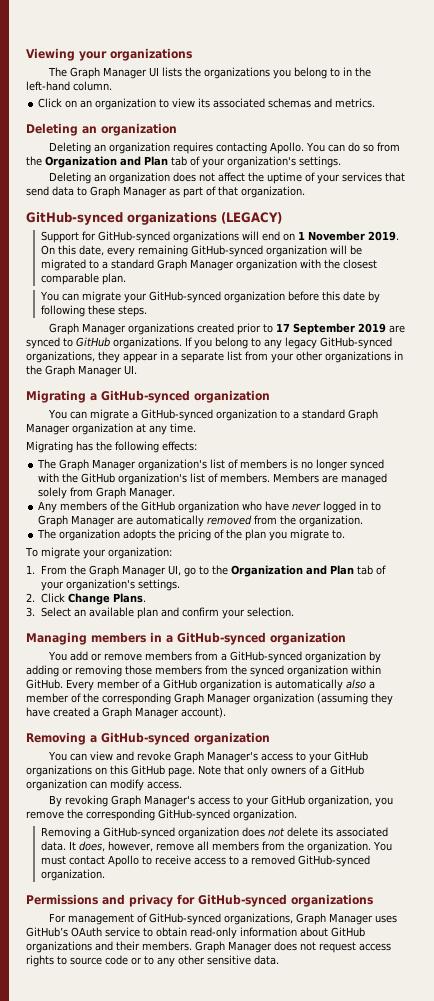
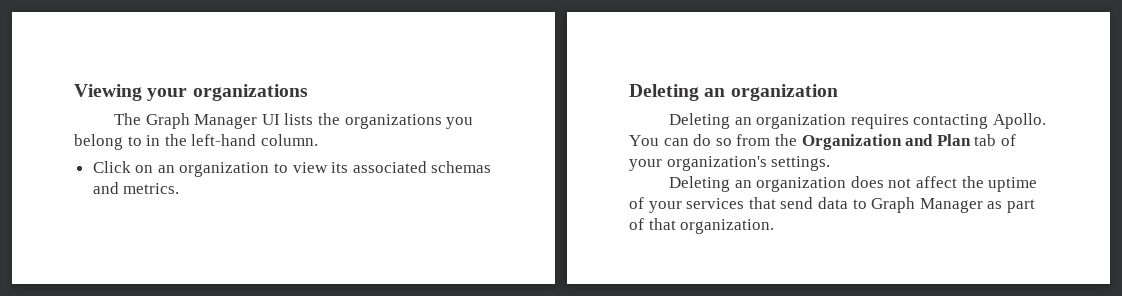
[26,212,282,225] [40,231,399,243] [40,245,362,257] [40,259,377,271] [40,273,126,285] [39,291,380,303] [40,305,147,317] [49,323,406,335] [26,337,392,349] [26,351,403,363] [26,365,137,377] [26,390,270,403] [48,409,379,421] [26,423,196,435] [26,441,197,453] [37,459,385,471] [38,473,388,485] [38,487,176,499] [38,501,382,513] [38,515,364,527] [37,529,346,541] [25,547,172,559] [26,565,386,577] [40,579,180,591] [26,593,146,605] [26,607,294,619] [26,632,346,645] [48,651,382,663] [26,665,381,677] [26,679,375,691] [26,693,393,705] [26,707,226,719] [26,732,270,745] [48,751,369,763] [26,765,364,777] [26,779,182,791] [49,795,394,807] [26,809,297,821] [40,827,388,839] [40,841,392,853] [40,855,370,867] [40,869,105,881] [26,894,373,907] [49,913,398,925] [26,927,365,939] [26,941,391,953] [26,955,279,967] // GitHub-synced organizations (LEGACY) // Support for GitHub-synced organizations will end on 1 November 2019. On this date, every remaining GitHub-synced organization will be migrated to a standard Graph Manager organization with the closest comparable plan. // You can migrate your GitHub-synced organization before this date by following these steps. // Graph Manager organizations created prior to 17 September 2019 are synced to GitHub organizations. If you belong to any legacy GitHub-synced organizations, they appear in a separate list from your other organizations in the Graph Manager UI. // Migrating a GitHub-synced organization // You can migrate a GitHub-synced organization to a standard Graph Manager organization at any time. // Migrating has the following effects: // The Graph Manager organization's list of members is no longer synced with the GitHub organization's list of members. Members are managed solely from Graph Manager. // Any members of the GitHub organization who have never logged in to Graph Manager are automatically removed from the organization. // The organization adopts the pricing of the plan you migrate to. // To migrate your organization: // 1. From the Graph Manager UI, go to the Organization and Plan tab of your organization's settings. // 2. Click Change Plans. // 3. Select an available plan and confirm your selection. // Managing members in a GitHub-synced organization // You add or remove members from a GitHub-synced organization by adding or removing those members from the synced organization within GitHub. Every member of a GitHub organization is automatically also a member of the corresponding Graph Manager organization (assuming they have created a Graph Manager account). // Removing a GitHub-synced organization // You can view and revoke Graph Manager's access to your GitHub organizations on this GitHub page. Note that only owners of a GitHub organization can modify access. // By revoking Graph Manager's access to your GitHub organization, you remove the corresponding GitHub-synced organization. // Removing a GitHub-synced organization does not delete its associated data. It does, however, remove all members from the organization. You must contact Apollo to receive access to a removed GitHub-synced organization. // Permissions and privacy for GitHub-synced organizations // For management of GitHub-synced organizations, Graph Manager uses GitHub’s OAuth service to obtain read-only information about GitHub organizations and their members. Graph Manager does not request access rights to source code or to any other sensitive data. -> (775, 226) none

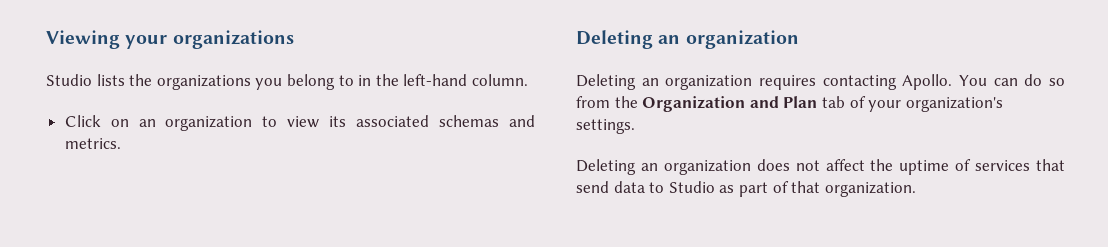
[113,113,280,129] The Graph Manager UI -> [46,74,92,86] Studio
[648,201,682,213] your -> (972, 165) none
[871,197,983,213] Graph Manager -> [668,181,715,193] Studio

